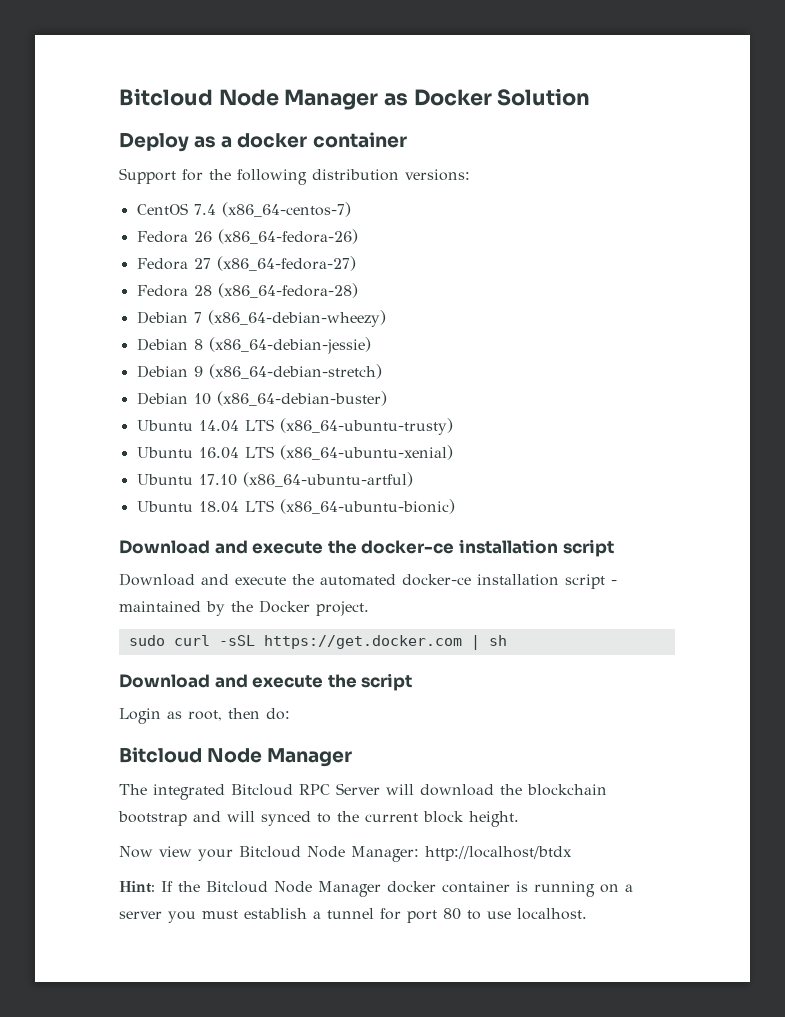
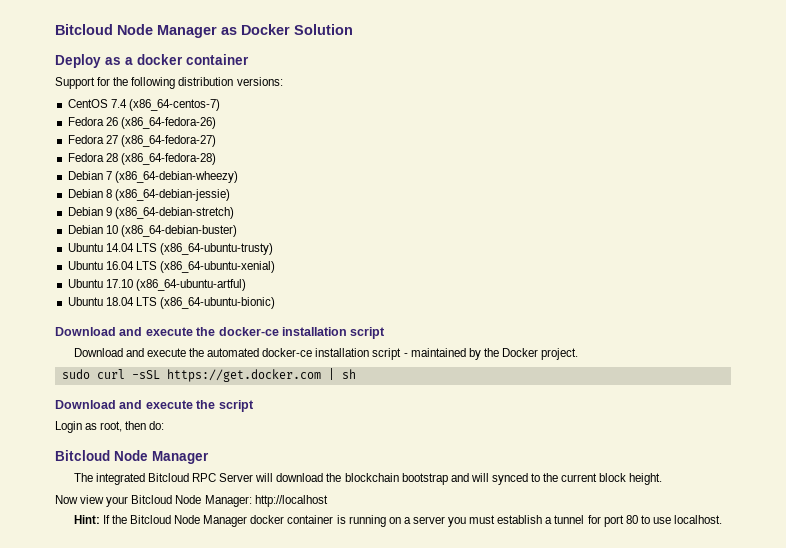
[425,846,572,861] http://localhost/btdx -> [254,495,328,507] http://localhost

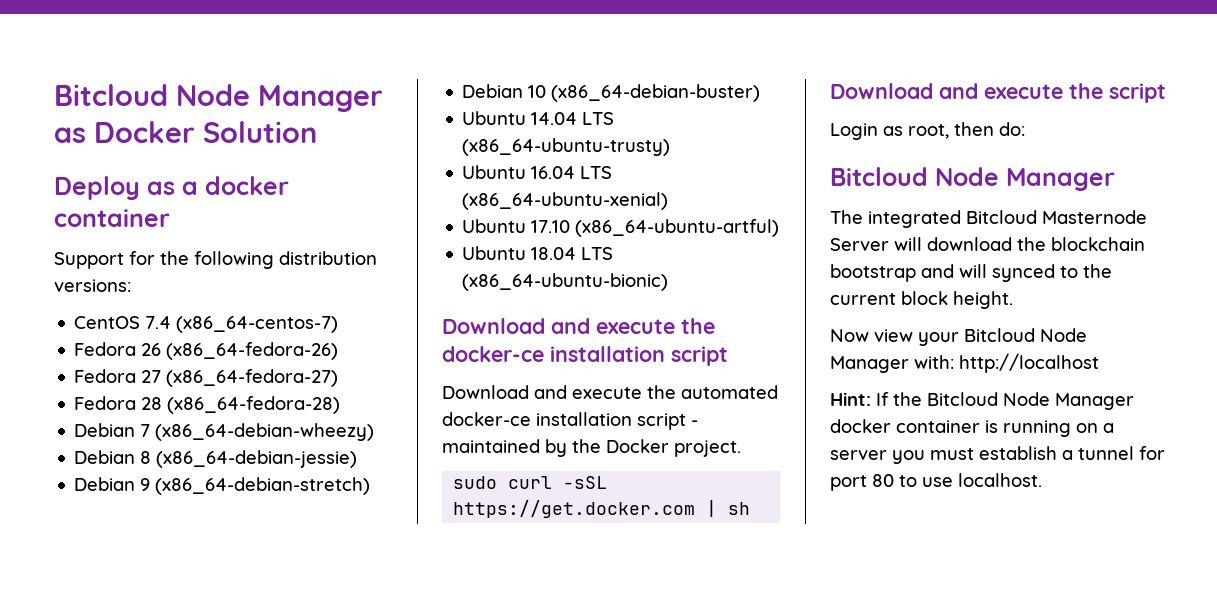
[192,473,217,482] RPC -> [1042,210,1147,224] Masternode
[204,495,252,507] Manager: -> [830,355,954,373] Manager with:

